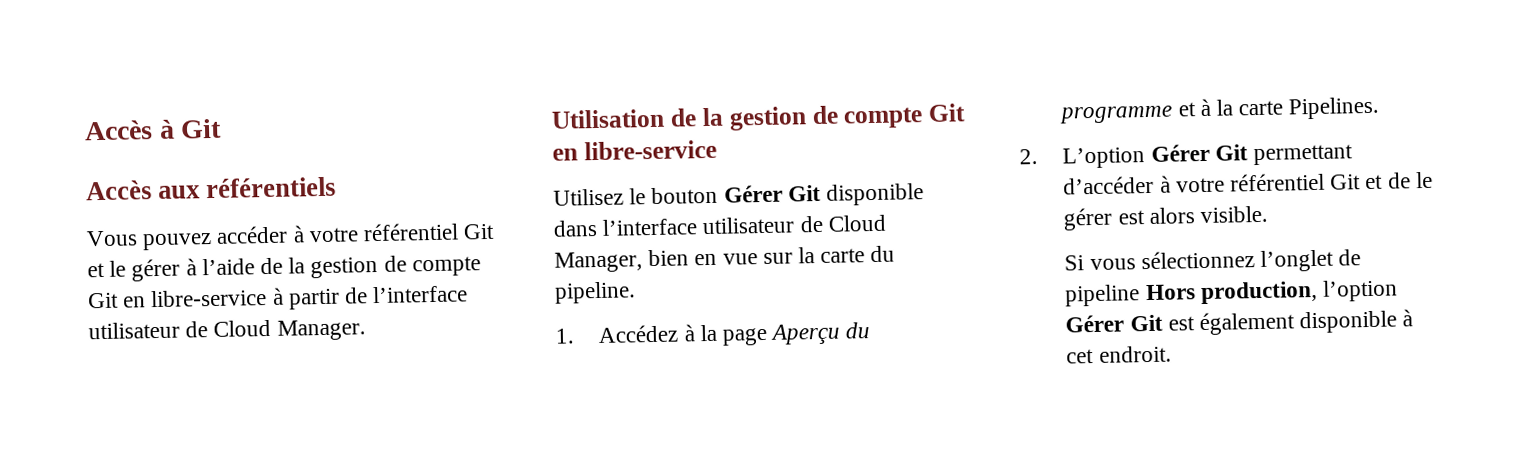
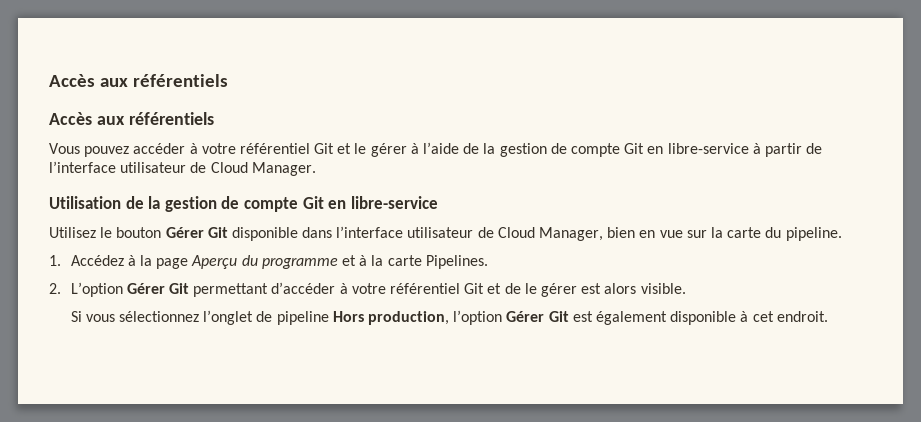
[84,118,223,141] Accès à Git -> [49,74,229,87] Accès aux référentiels

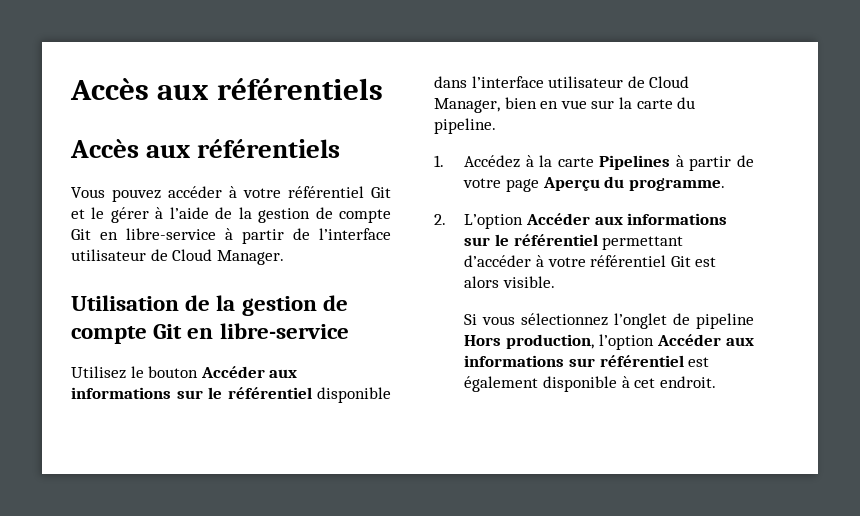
[165,227,228,238] Gérer Git -> [200,366,298,378] [71,387,312,399] Accéder aux informations sur le référentiel
[156,255,488,269] [49,282,190,297] page Aperçu du programme et à la carte Pipelines. // 2. L’option Gérer Git -> [557,155,754,171] [463,176,725,192] [434,213,728,229] [464,234,598,246] carte Pipelines à partir de votre page Aperçu du programme. // 2. L’option Accéder aux informations sur le référentiel
[487,283,577,297] et de le gérer -> (691, 261) none
[506,311,569,322] Gérer Git -> [657,334,754,346] [464,355,684,367] Accéder aux informations sur référentiel

